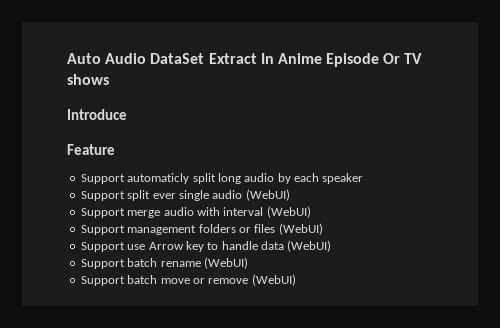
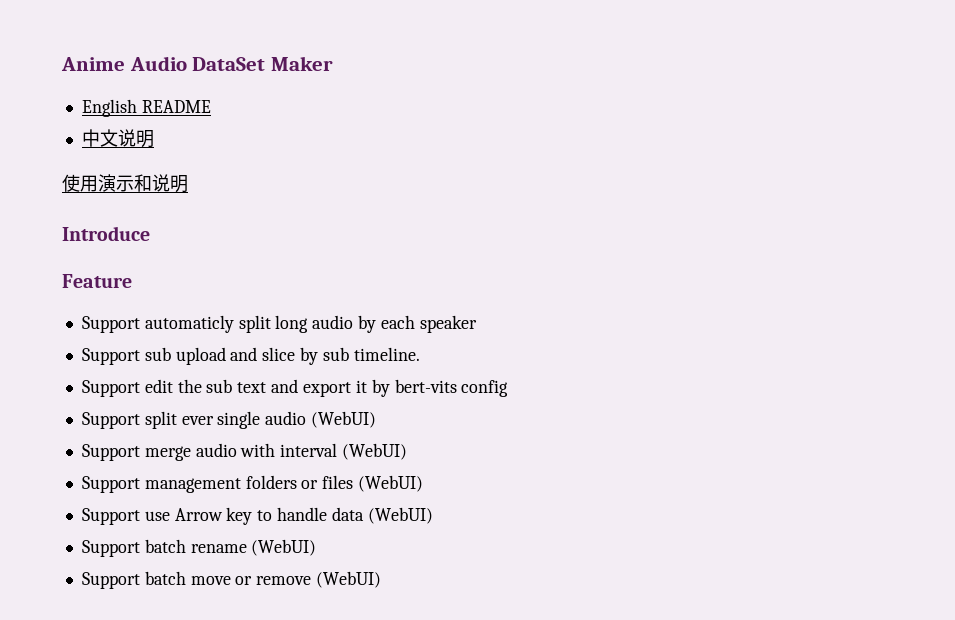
[67,53,101,64] Auto -> [61,57,125,71] Anime
[208,53,423,67] [67,74,109,85] Extract In Anime Episode Or TV shows -> [271,56,334,71] [81,99,211,117] [81,129,154,148] [62,174,188,193] Maker // English README // 中文说明 // 使用演示和说明
(364, 178) none -> [81,347,420,365] [81,379,509,397] // Support sub upload and slice by sub timeline. // Support edit the sub text and export it by bert-vits config

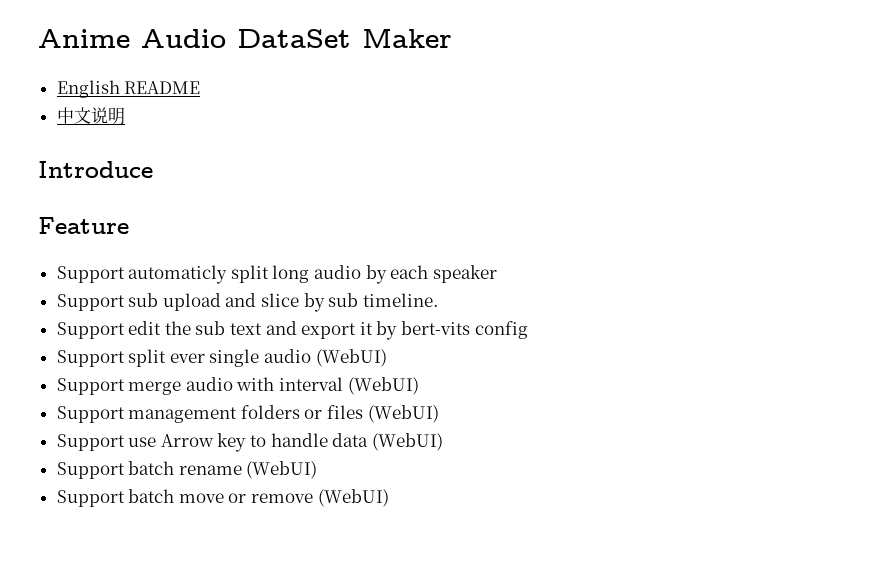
[62,174,188,193] // 使用演示和说明 -> (125, 116) none

